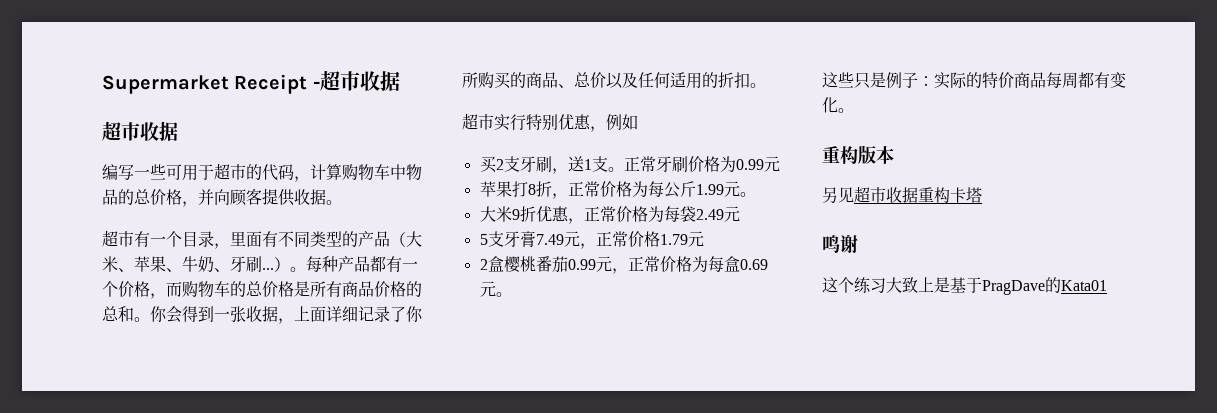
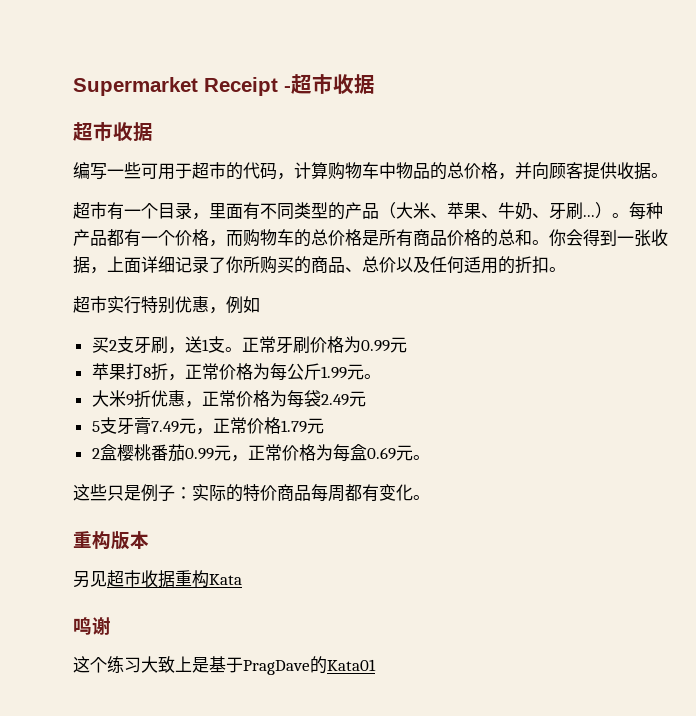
[950,187,982,203] 卡塔 -> [209,574,242,585] Kata

